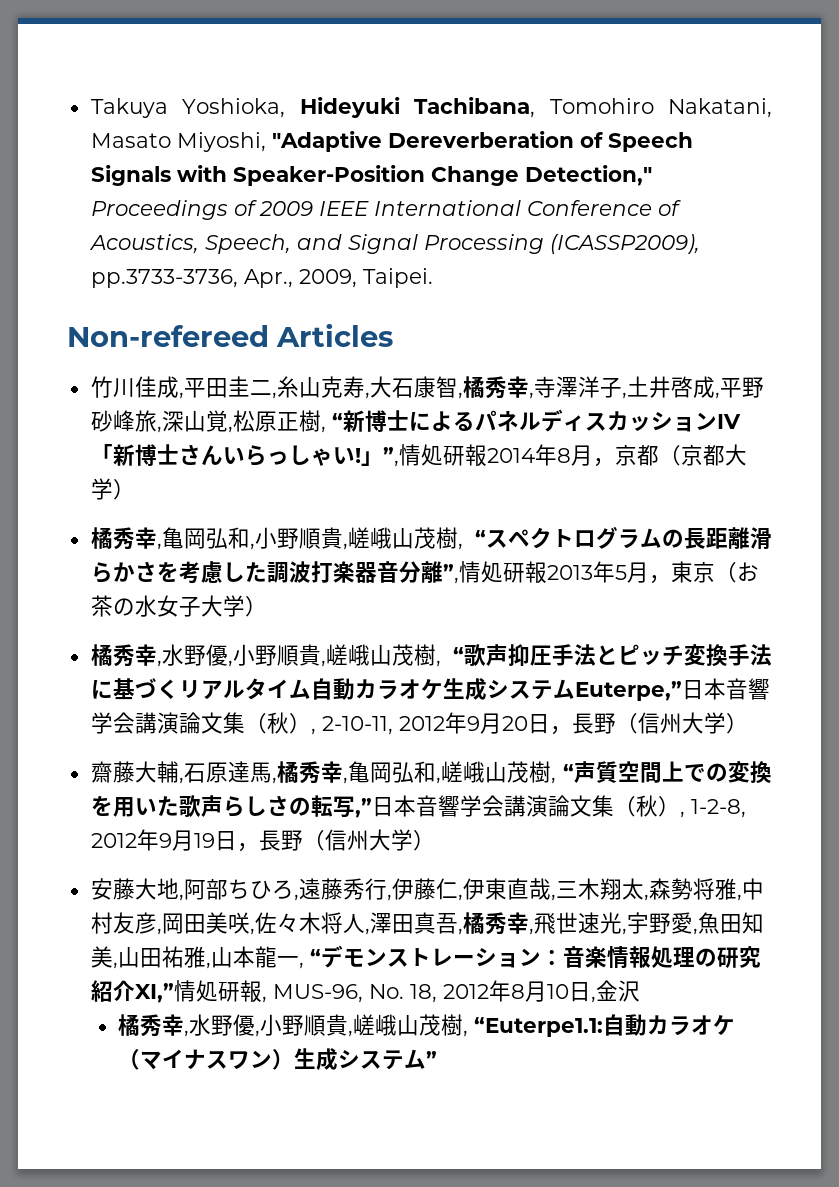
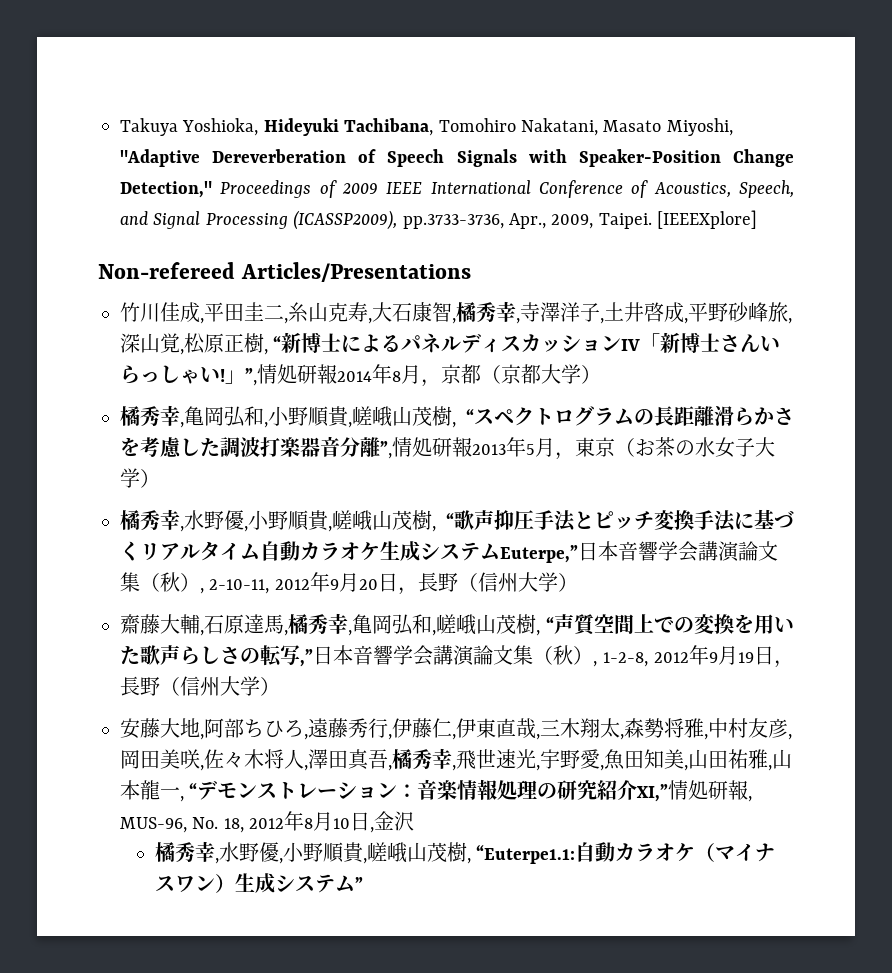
(433, 278) none -> [657,210,758,229] [IEEEXplore]
[276,323,393,347] Articles -> [240,262,471,282] Articles/Presentations

